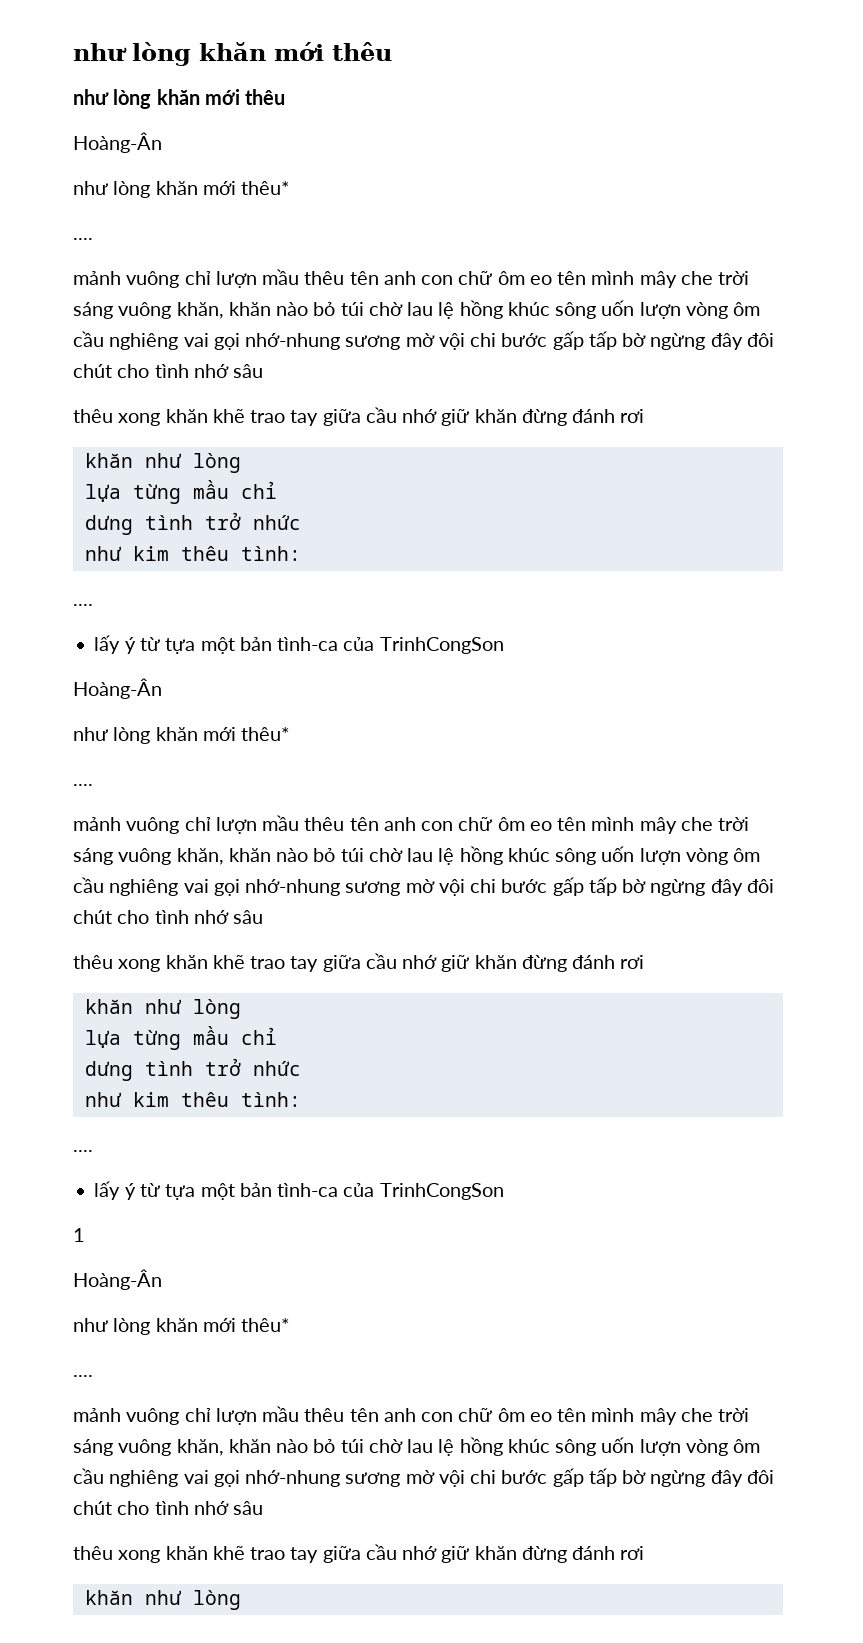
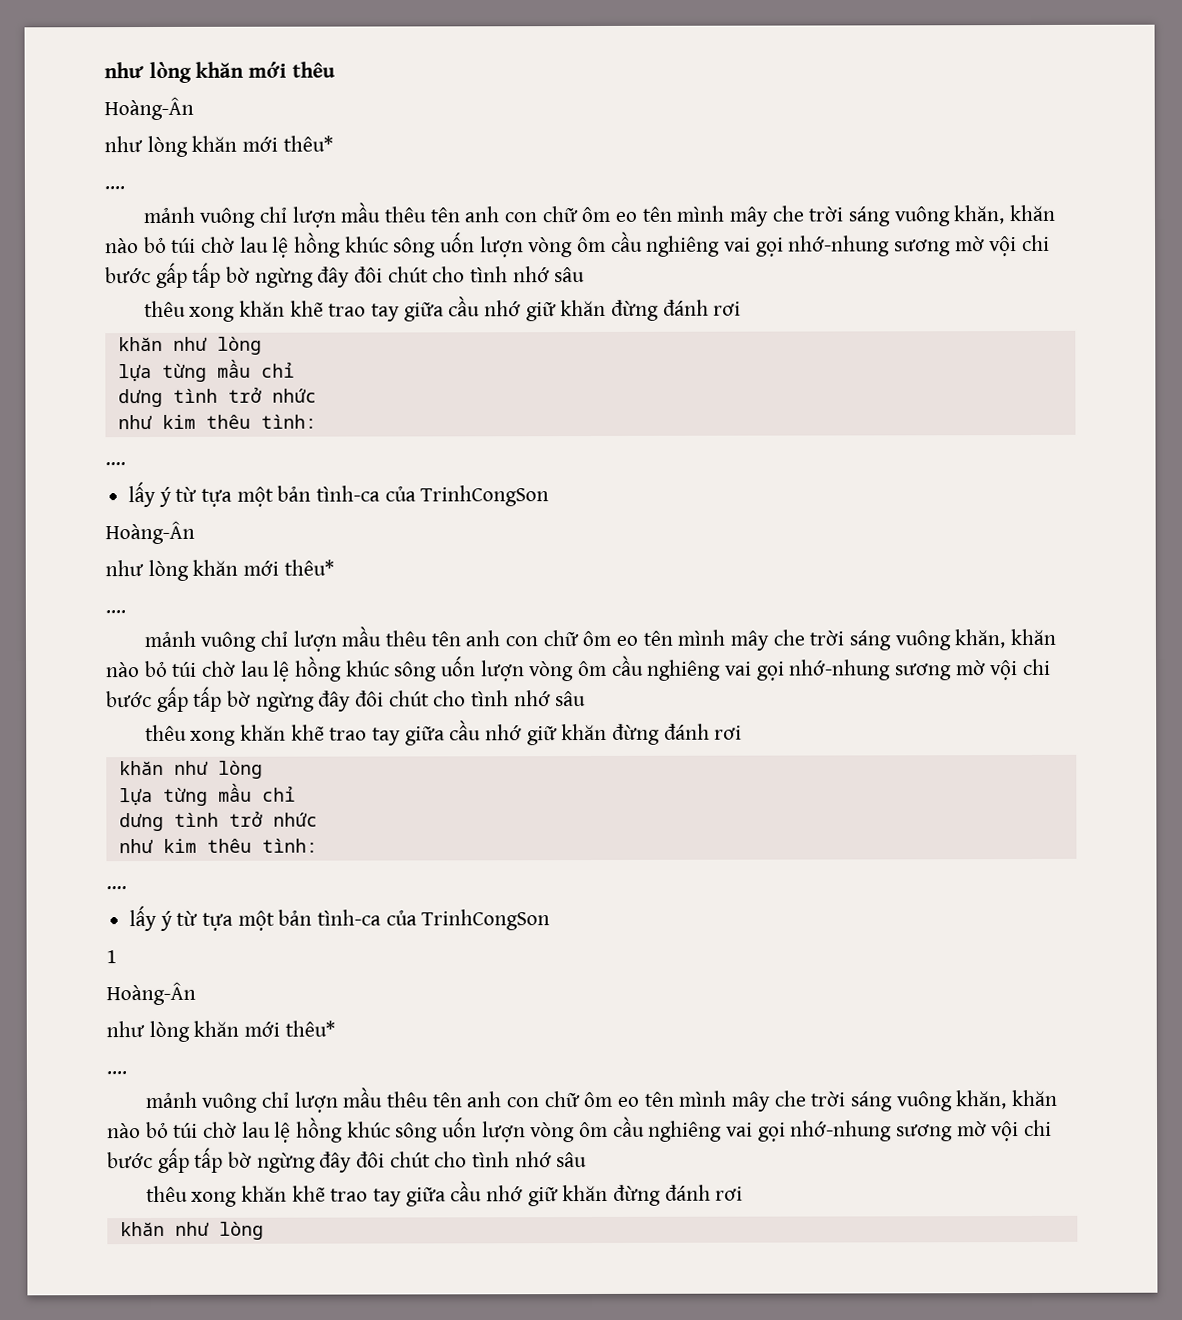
[73,42,392,66] [73,89,286,109] như lòng khăn mới thêu // như lòng khăn mới thêu -> [104,61,335,84] như lòng khăn mới thêu

